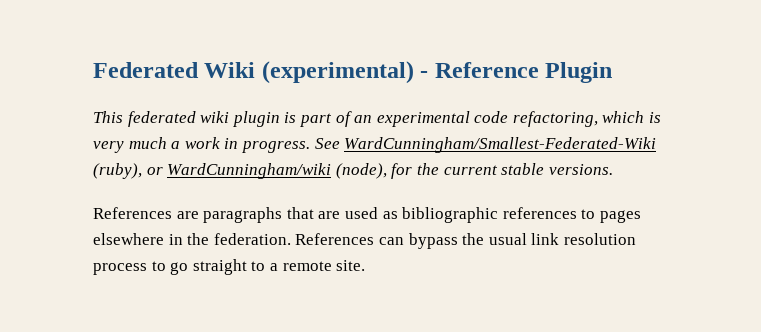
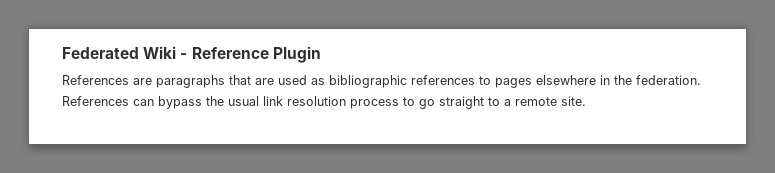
[261,61,414,84] (experimental) -> (177, 52) none
[93,111,662,127] [93,137,657,153] [93,163,613,179] // This federated wiki plugin is part of an experimental code refactoring, which is very much a work in progress. See WardCunningham/Smallest-Federated-Wiki (ruby), or WardCunningham/wiki (node), for the current stable versions. -> (321, 54) none

